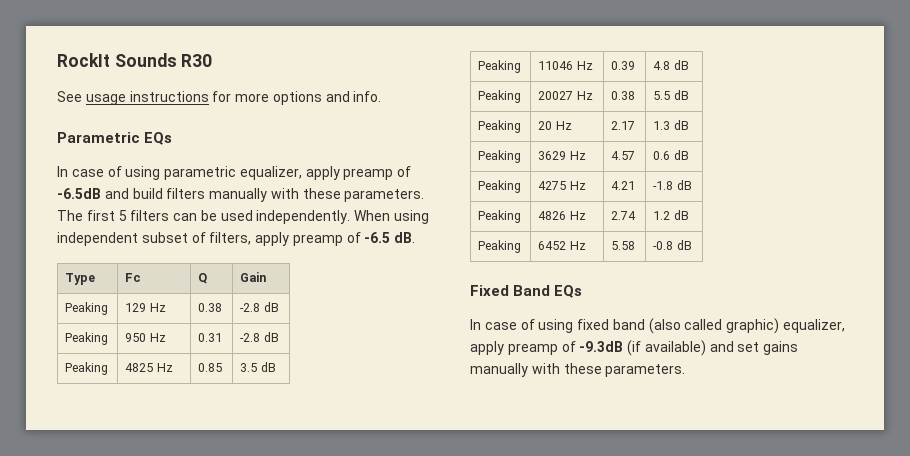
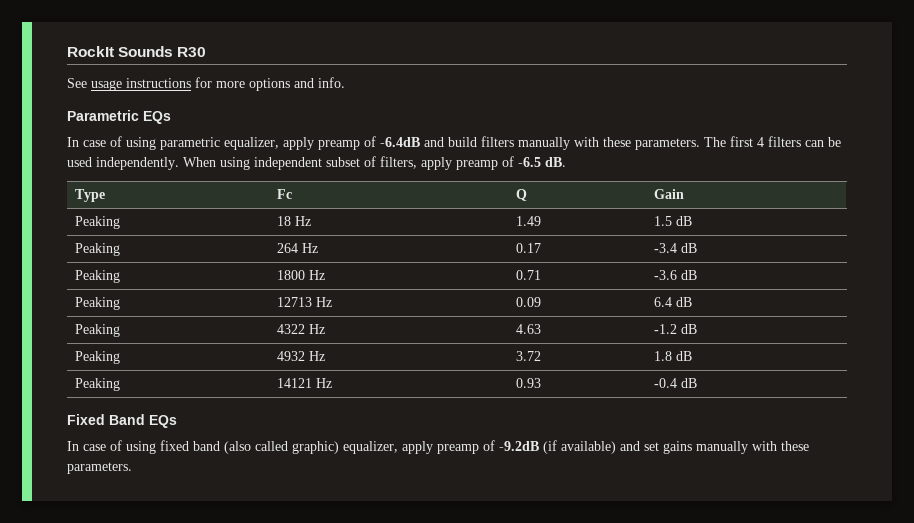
[57,188,101,199] -6.5dB -> [380,137,420,147] -6.4dB
[118,210,127,221] 5 -> [757,137,764,147] 4
[125,303,166,312] [198,303,223,312] [240,302,279,312] [65,332,109,345] [125,333,166,342] [198,333,223,342] [240,332,279,342] [65,362,109,375] [125,363,173,372] [198,363,223,372] [240,362,276,372] [478,60,522,73] [538,61,593,70] [611,61,636,70] [653,60,689,70] [478,90,522,103] [538,91,593,100] [611,91,636,100] [653,90,689,100] [478,120,522,133] [538,121,572,130] [611,121,636,130] [653,120,689,130] [478,150,522,163] [538,151,586,160] [611,151,636,160] [653,150,689,160] [478,180,522,193] [538,181,586,190] [611,181,636,190] [653,180,692,190] [478,210,522,223] [538,211,586,220] [611,211,637,220] [653,210,689,220] [478,240,522,253] [538,241,586,250] [611,241,636,250] [653,241,674,250] 129 Hz | 0.38 | -2.8 dB // Peaking | 950 Hz | 0.31 | -2.8 dB // Peaking | 4825 Hz | 0.85 | 3.5 dB // Peaking | 11046 Hz | 0.39 | 4.8 dB // Peaking | 20027 Hz | 0.38 | 5.5 dB // Peaking | 20 Hz | 2.17 | 1.3 dB // Peaking | 3629 Hz | 4.57 | 0.6 dB // Peaking | 4275 Hz | 4.21 | -1.8 dB // Peaking | 4826 Hz | 2.74 | 1.2 dB // Peaking | 6452 Hz | 5.58 | -0.8 -> [277,216,312,226] [516,216,542,226] [654,216,693,226] [75,243,121,256] [277,243,319,253] [516,243,542,253] [654,243,698,253] [75,270,121,283] [277,270,326,280] [516,270,542,280] [654,270,698,280] [75,297,121,310] [277,297,333,307] [516,297,542,307] [654,297,693,307] [75,324,121,337] [277,324,326,334] [516,324,542,334] [654,324,698,334] [75,351,121,364] [277,351,326,361] [516,351,542,361] [654,351,693,361] [75,378,121,391] [277,378,333,388] [516,378,542,388] [654,378,678,388] 18 Hz | 1.49 | 1.5 dB // Peaking | 264 Hz | 0.17 | -3.4 dB // Peaking | 1800 Hz | 0.71 | -3.6 dB // Peaking | 12713 Hz | 0.09 | 6.4 dB // Peaking | 4322 Hz | 4.63 | -1.2 dB // Peaking | 4932 Hz | 3.72 | 1.8 dB // Peaking | 14121 Hz | 0.93 | -0.4
[579,341,624,352] -9.3dB -> [499,441,539,451] -9.2dB

